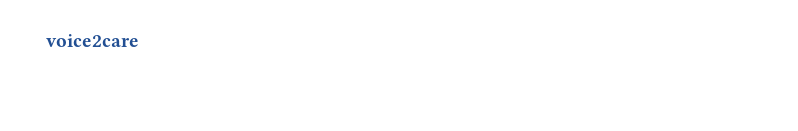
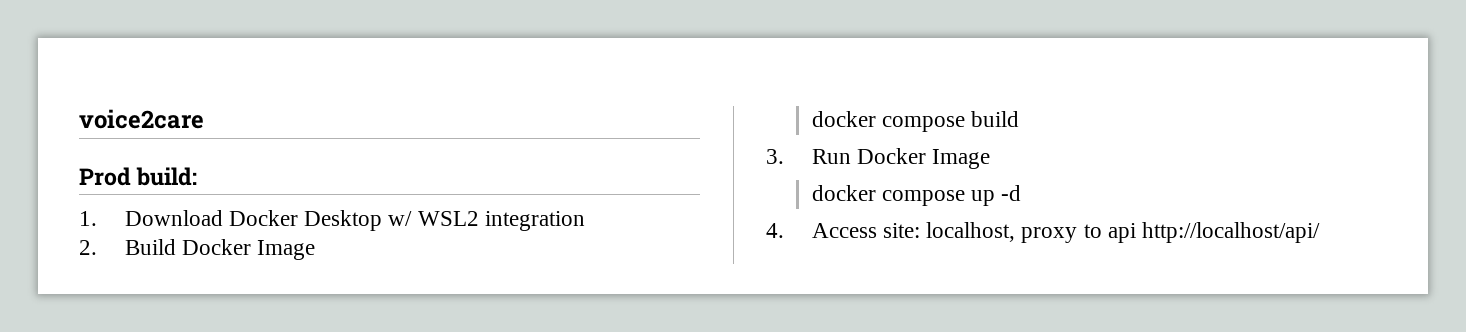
(139, 40) none -> [79,167,198,186] [79,210,585,231] [79,239,316,260] [811,111,1020,132] [766,148,991,169] [811,185,1022,206] [766,222,1321,243] // Prod build: // 1. Download Docker Desktop w/ WSL2 integration // 2. Build Docker Image // docker compose build // 3. Run Docker Image // docker compose up -d // 4. Access site: localhost, proxy to api http://localhost/api/

